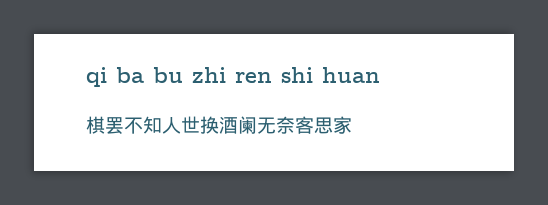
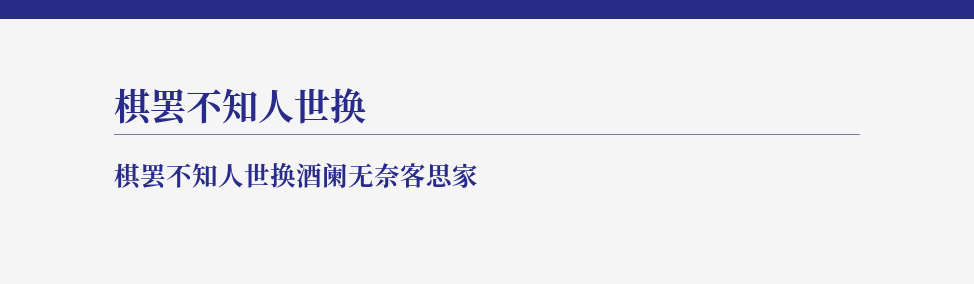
[86,67,380,87] qi ba bu zhi ren shi huan -> [114,88,366,126] 棋罢不知人世换

